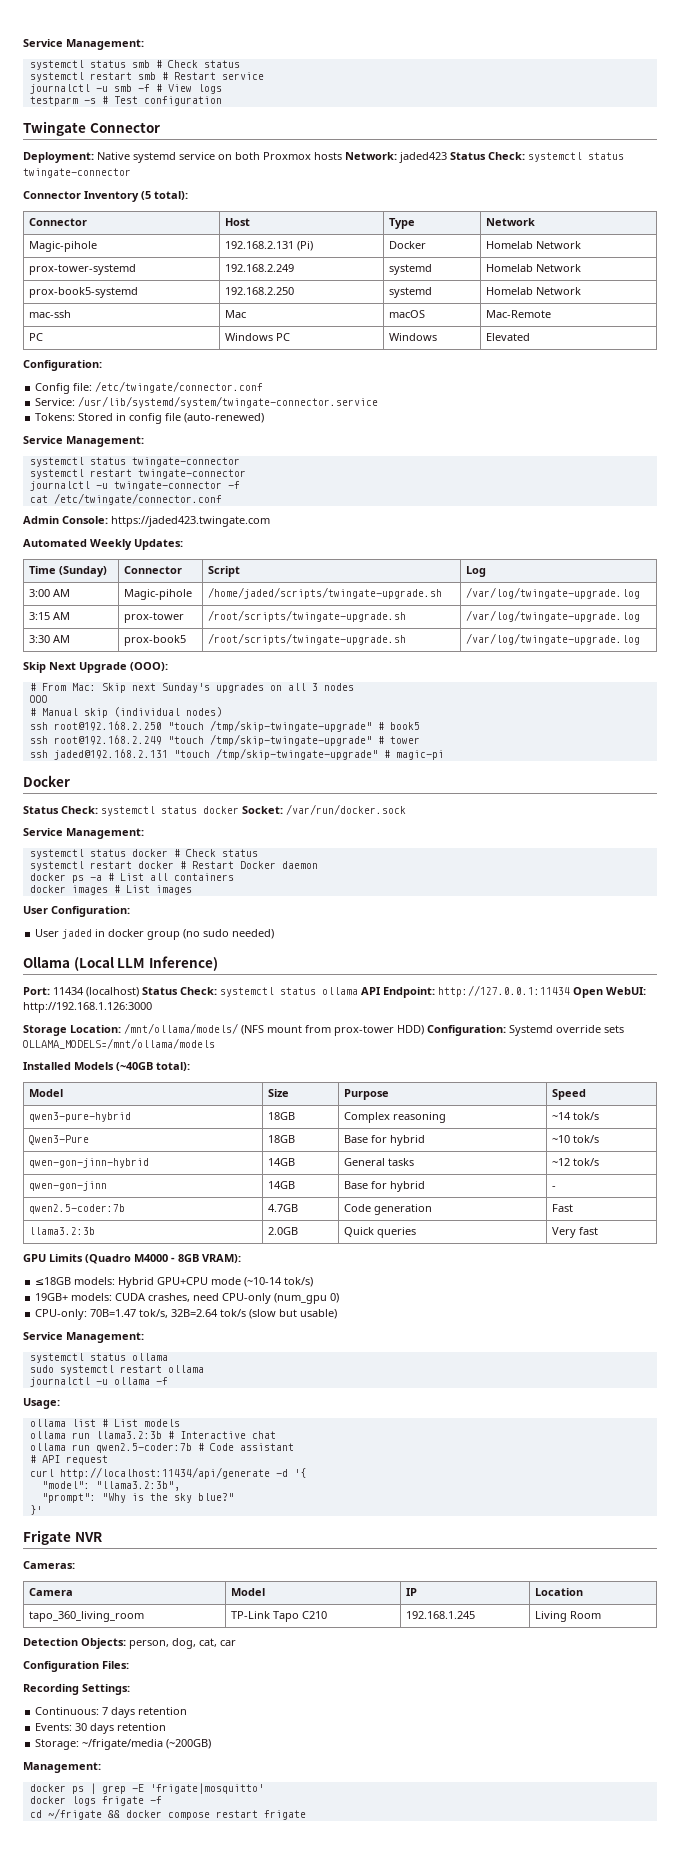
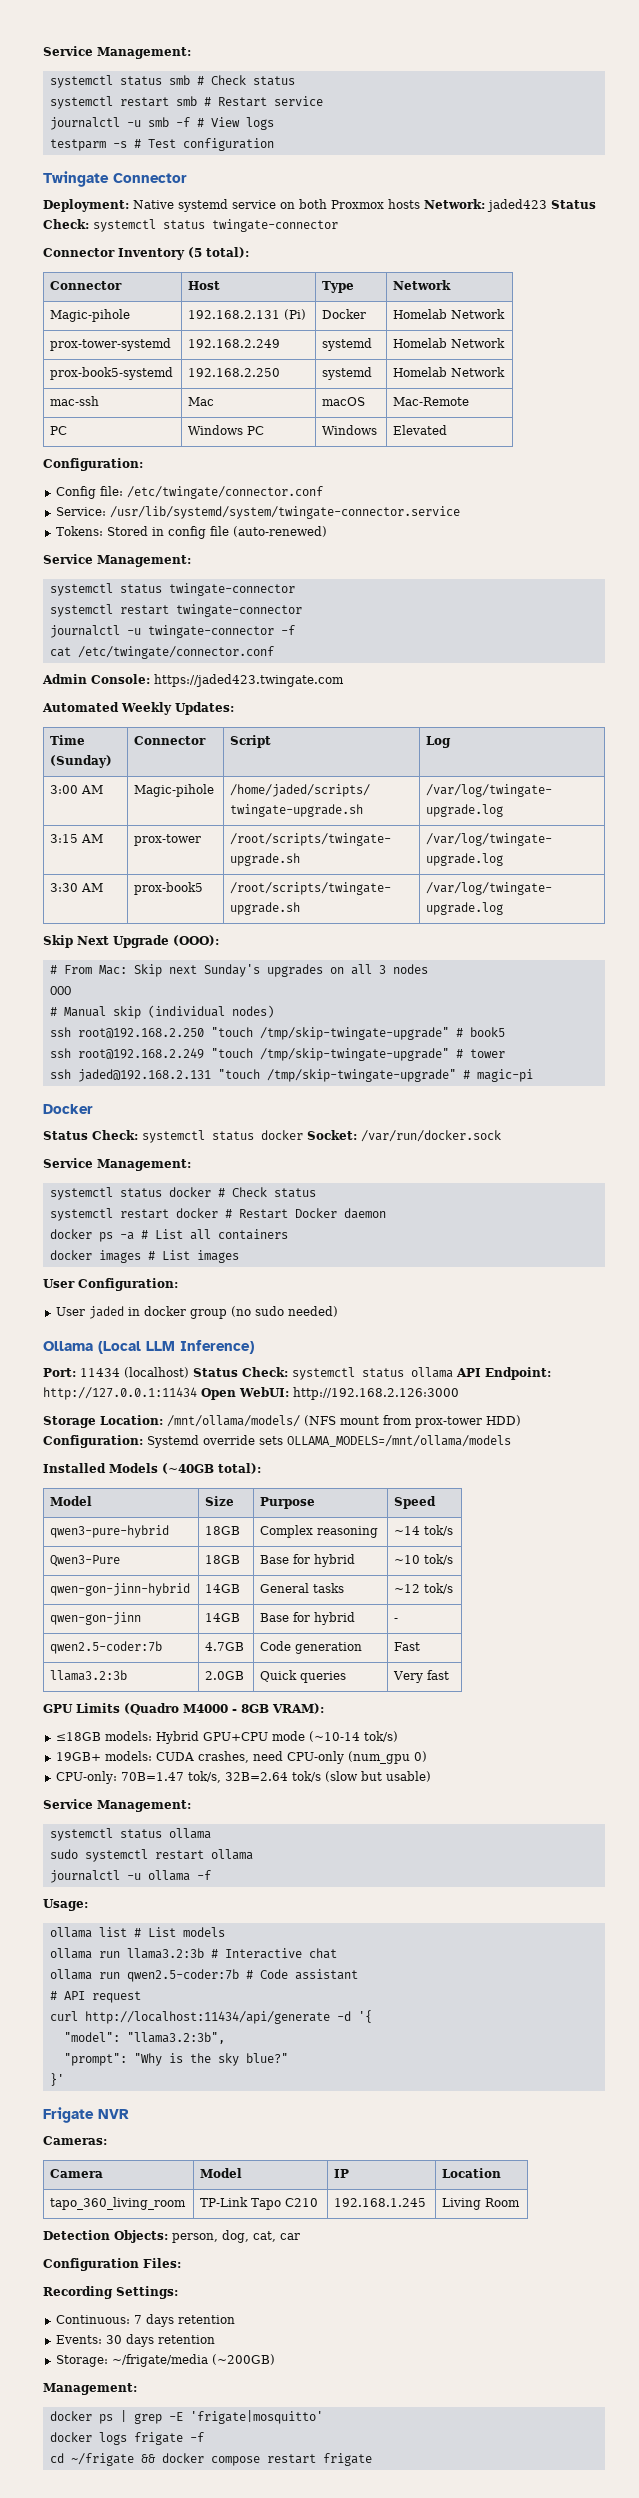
[23,1002,152,1013] http://192.168.1.126:3000 -> [293,1387,459,1400] http://192.168.2.126:3000

